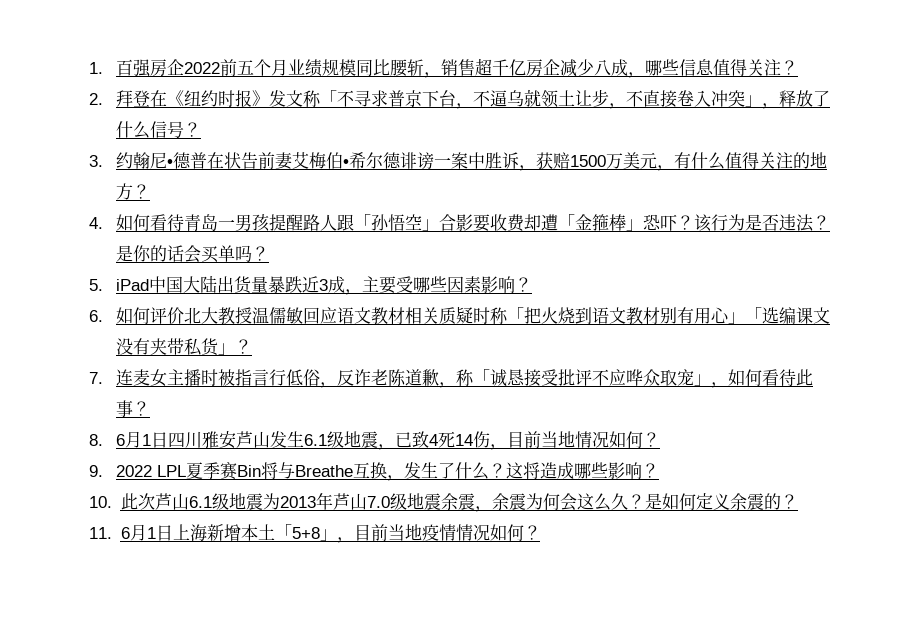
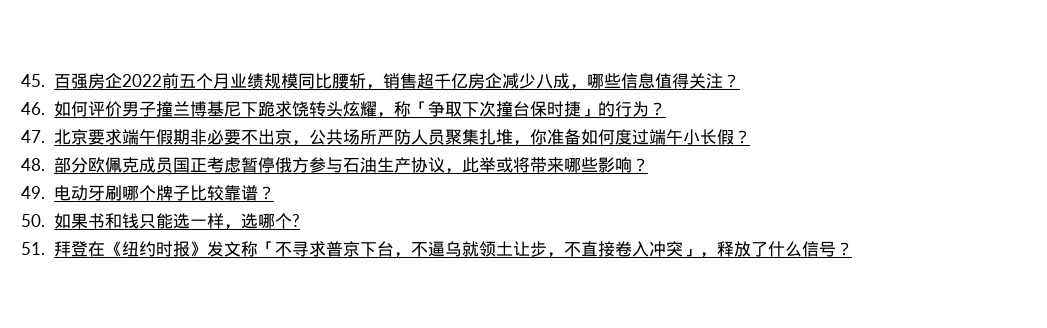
[89,62,103,74] 1. -> [21,74,45,87] 45.
[89,93,103,105] 2. -> [21,101,666,118] [21,129,751,146] [21,157,649,174] [21,185,275,201] [21,213,300,230] [21,242,45,255] 46.如何评价男子撞兰博基尼下跪求饶转头炫耀，称「争取下次撞台保时捷」的行为？ // 47.北京要求端午假期非必要不出京，公共场所严防人员聚集扎堆，你准备如何度过端午小长假？ // 48.部分欧佩克成员国正考虑暂停俄方参与石油生产协议，此举或将带来哪些影响？ // 49.电动牙刷哪个牌子比较靠谱？ // 50.如果书和钱只能选一样，选哪个? // 51.
[89,152,828,171] [116,183,151,200] [89,214,831,232] [116,245,270,263] [89,275,533,295] [89,306,831,325] [116,338,253,356] [89,369,814,388] [116,400,151,417] [89,431,661,450] [89,462,660,481] [89,492,798,512] [89,524,541,543] // 3.约翰尼•德普在状告前妻艾梅伯•希尔德诽谤一案中胜诉，获赔1500万美元，有什么值得关注的地方？ // 4.如何看待青岛一男孩提醒路人跟「孙悟空」合影要收费却遭「金箍棒」恐吓？该行为是否违法？是你的话会买单吗？ // 5. iPad中国大陆出货量暴跌近3成，主要受哪些因素影响？ // 6.如何评价北大教授温儒敏回应语文教材相关质疑时称「把火烧到语文教材别有用心」「选编课文没有夹带私货」？ // 7.连麦女主播时被指言行低俗，反诈老陈道歉，称「诚恳接受批评不应哗众取宠」，如何看待此事？ // 8. 6月1日四川雅安芦山发生6.1级地震，已致4死14伤，目前当地情况如何？ // 9. 2022 LPL夏季赛Bin将与Breathe互换，发生了什么？这将造成哪些影响？ // 10.此次芦山6.1级地震为2013年芦山7.0级地震余震，余震为何会这么久？是如何定义余震的？ // 11. 6月1日上海新增本土「5+8」，目前当地疫情情况如何？ -> (853, 249) none

